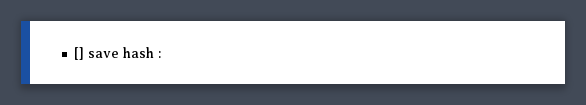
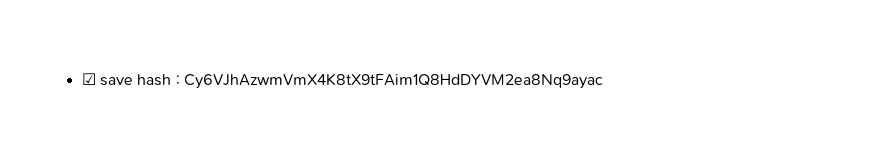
[74,47,85,60] [] -> [81,73,96,85] ☑
(162, 54) none -> [183,73,603,89] Cy6VJhAzwmVmX4K8tX9tFAim1Q8HdDYVM2ea8Nq9ayac

